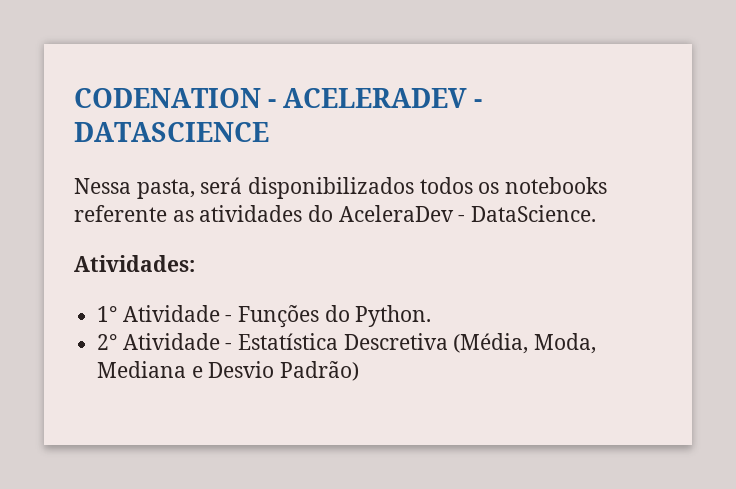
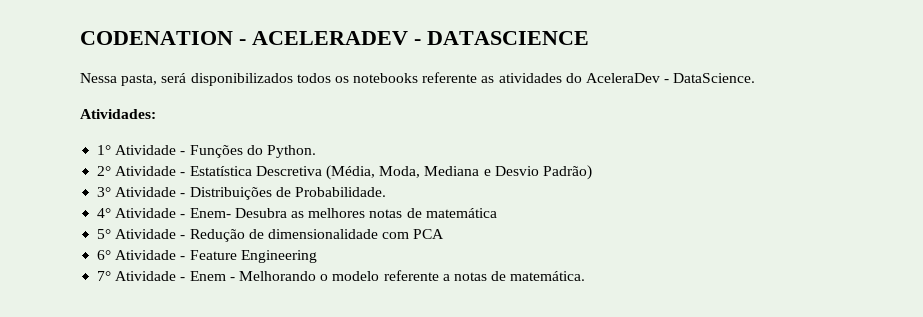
(360, 371) none -> [97,187,386,200] [97,208,497,218] [97,229,445,242] [97,250,317,263] [97,270,586,281] // 3° Atividade - Distribuições de Probabilidade. // 4° Atividade - Enem- Desubra as melhores notas de matemática // 5° Atividade - Redução de dimensionalidade com PCA // 6° Atividade - Feature Engineering // 7° Atividade - Enem - Melhorando o modelo referente a notas de matemática.

